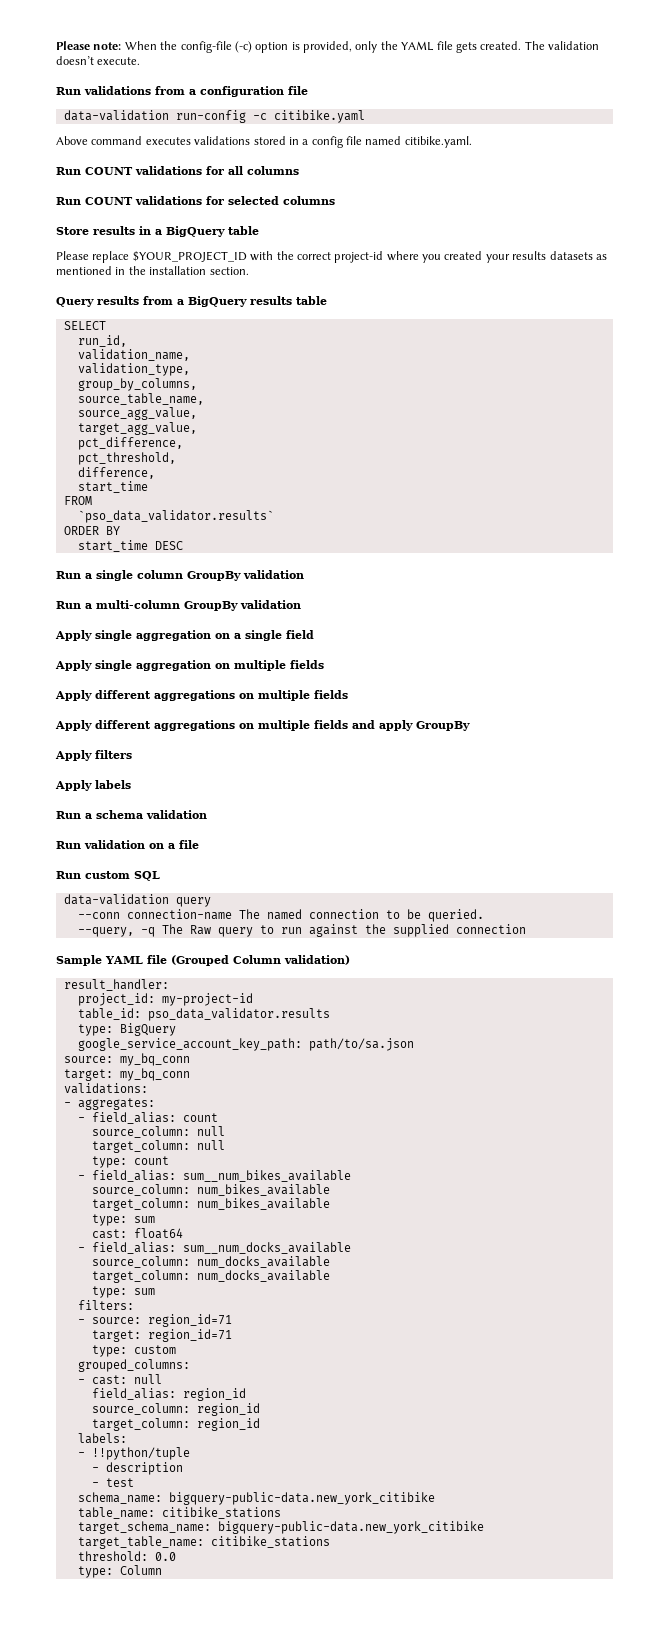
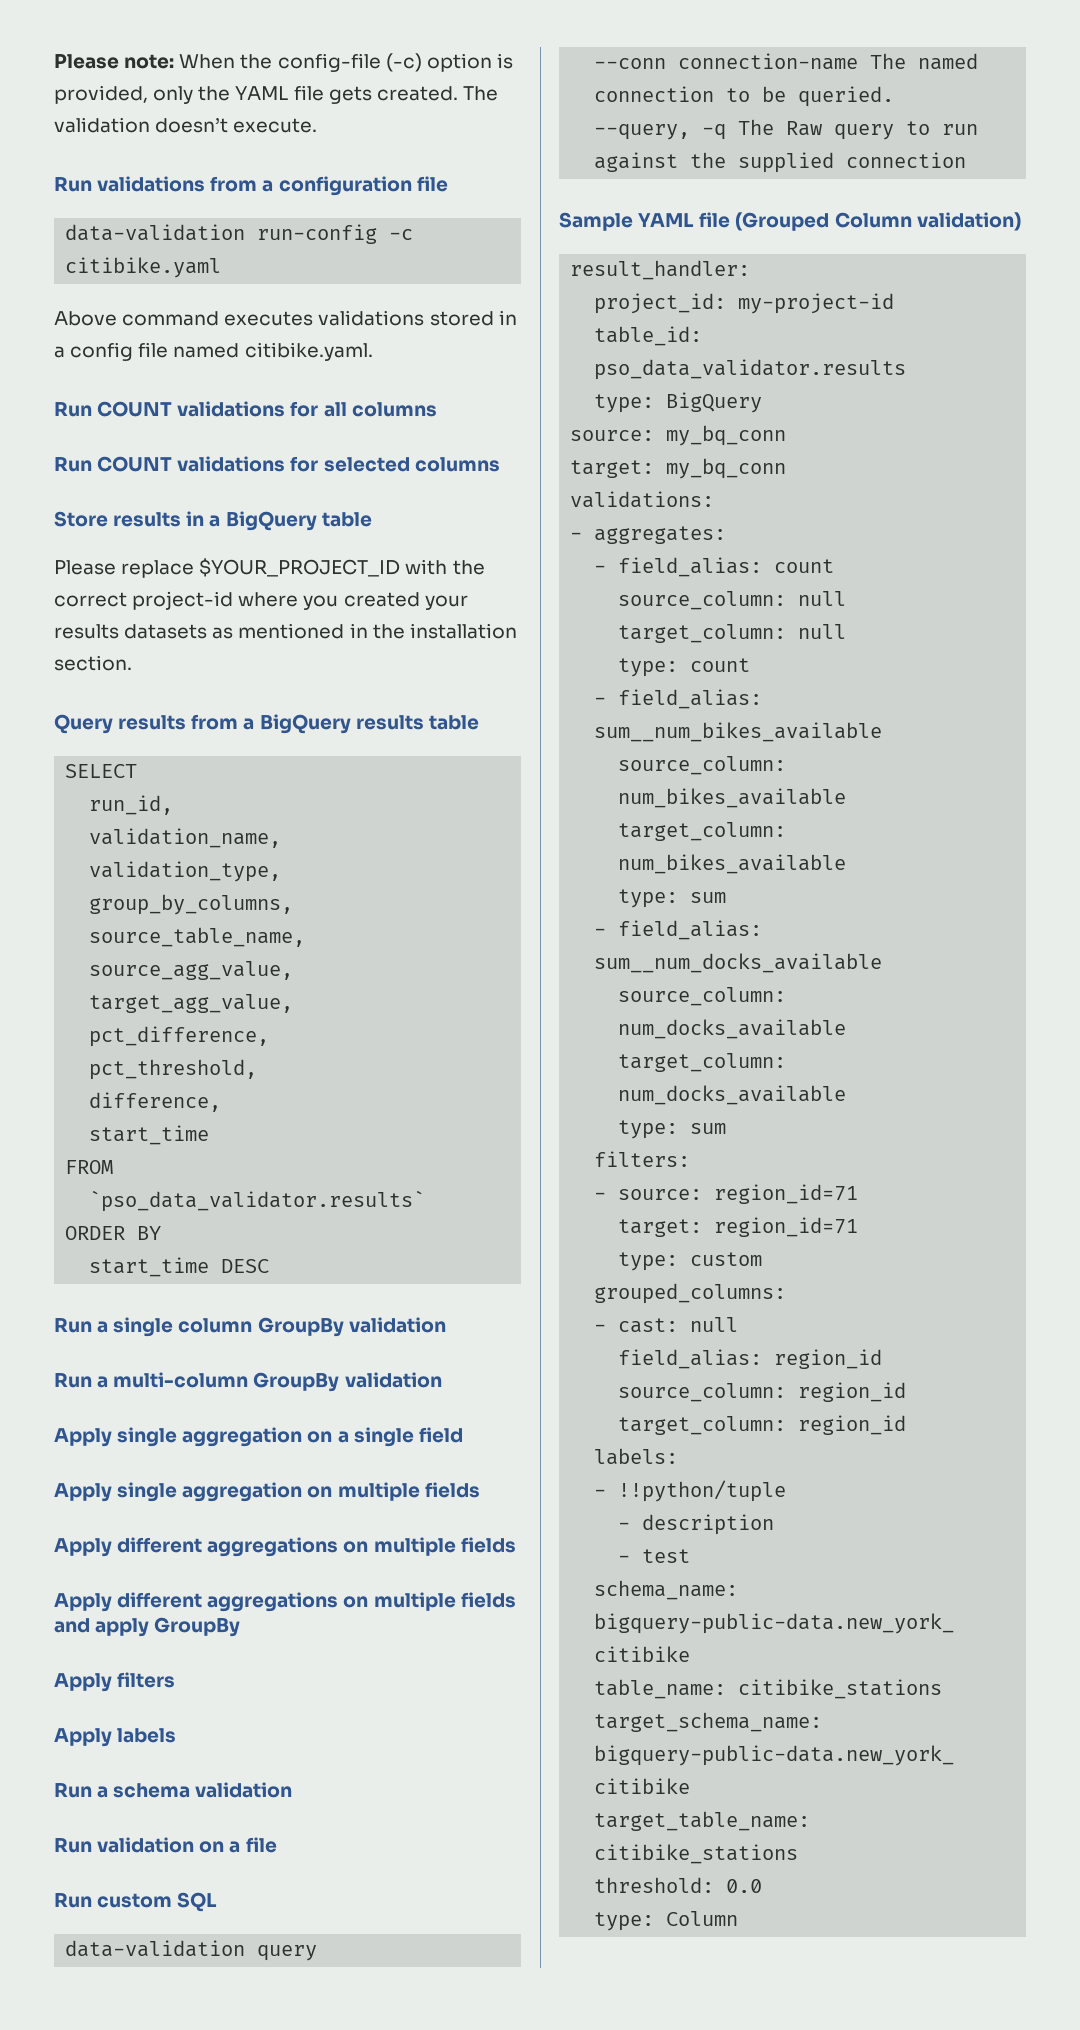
[77,1038,414,1051] // google_service_account_key_path: path/to/sa.json -> (763, 402) none
[91,1228,183,1239] // cast: float64 -> (727, 897) none

